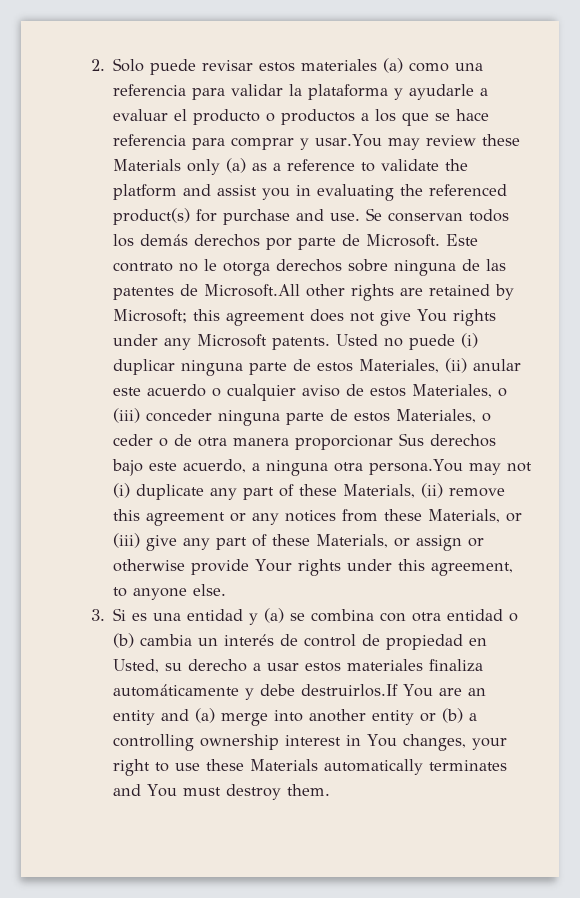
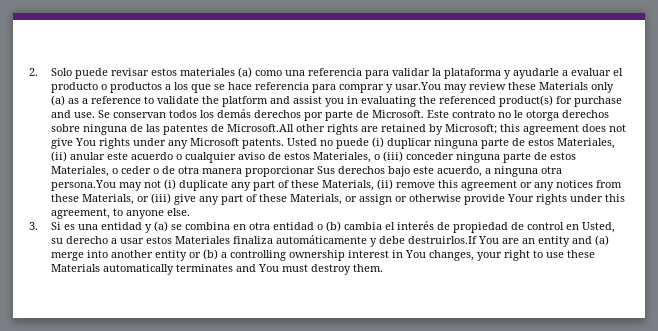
[380,612,407,622] con -> [232,224,246,230] en
[198,638,219,646] un -> [384,222,395,230] el
[304,634,464,650] control de propiedad -> [452,222,564,233] propiedad de control
[347,659,424,671] materiales -> [174,236,230,244] Materiales

